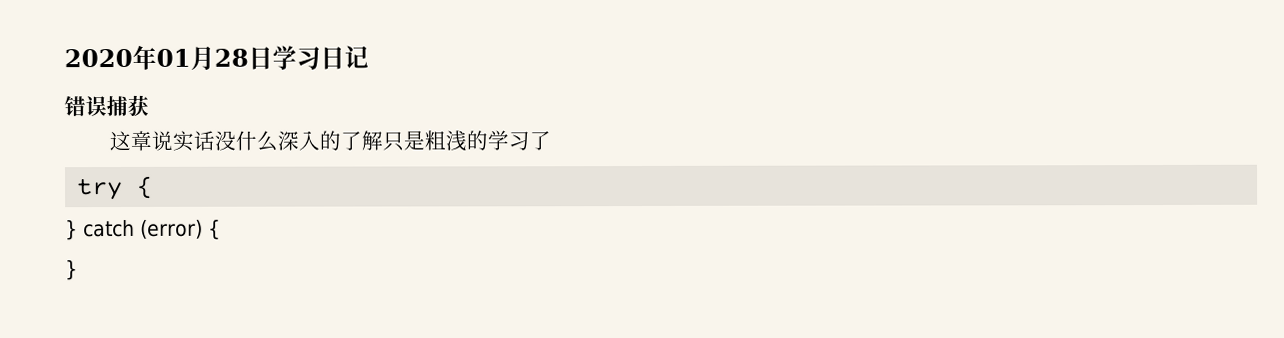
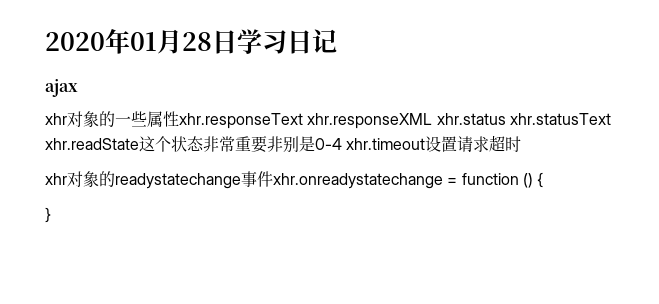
[64,94,149,117] [108,130,551,152] [77,175,154,201] [65,219,203,241] 错误捕获 // 这章说实话没什么深入的了解只是粗浅的学习了 // try { // } catch (error) -> [45,79,78,97] [45,111,611,129] [45,135,522,153] [45,171,533,189] ajax // xhr对象的一些属性xhr.responseText xhr.responseXML xhr.status xhr.statusText xhr.readState这个状态非常重要非别是0-4 xhr.timeout设置请求超时 // xhr对象的readystatechange事件xhr.onreadystatechange = function ()

